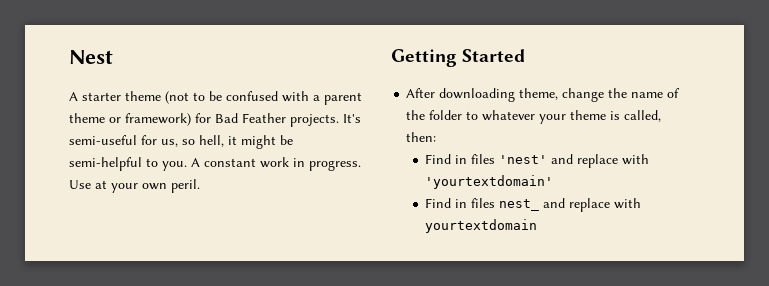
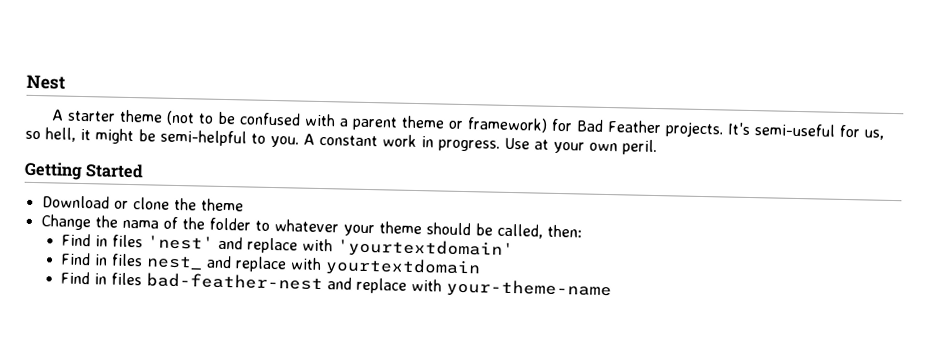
[406,88,664,102] After downloading theme, change the name -> [41,195,244,212] [40,214,159,231] Download or clone the theme // Change the nama
[610,111,621,120] is -> [425,222,493,236] should be
(538, 226) none -> [60,271,613,300] // Find in files bad-feather-nest and replace with your-theme-name

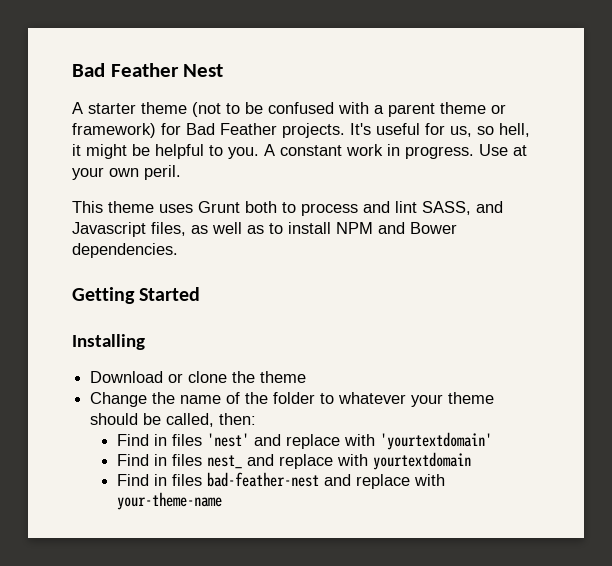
(26, 82) none -> [72,63,179,77] Bad Feather
[753,123,836,137] semi-useful -> [376,123,420,135] useful
[160,129,247,147] semi-helpful -> [155,144,204,159] helpful
(657, 147) none -> [72,201,503,216] [72,222,457,237] [72,243,178,258] // This theme uses Grunt both to process and lint SASS, and Javascript files, as well as to install NPM and Bower dependencies.
(145, 171) none -> [72,334,145,350] // Installing
[121,219,159,229] nama -> [180,395,222,404] name

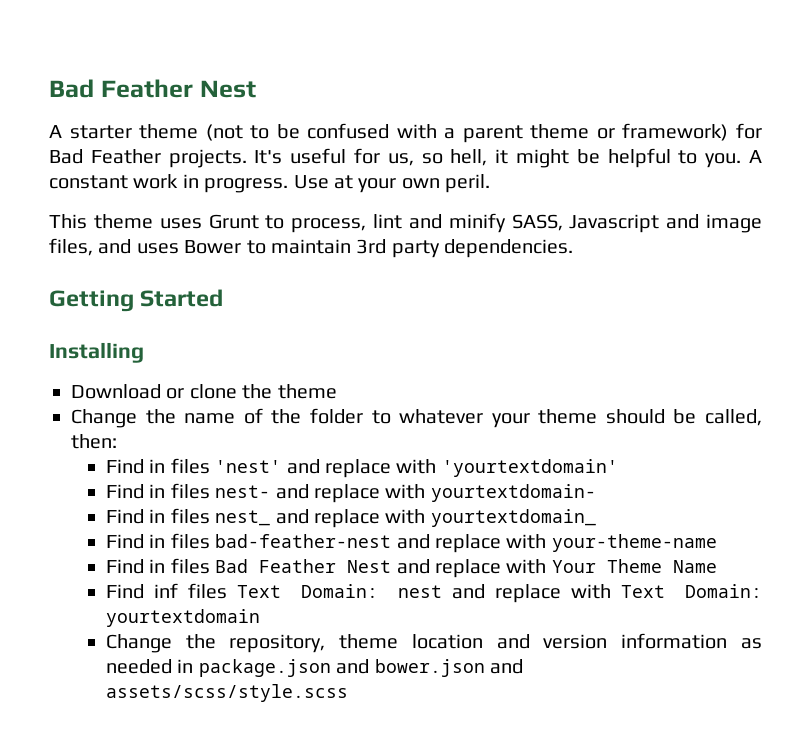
[245,201,503,216] [72,222,457,237] both to process and lint SASS, and Javascript files, as well as to install NPM and Bower -> [265,213,763,233] [49,238,440,258] to process, lint and minify SASS, Javascript and image files, and uses Bower to maintain 3rd party
(492, 441) none -> [105,483,596,503] // Find in files nest- and replace with yourtextdomain-
[372,452,471,470] yourtextdomain -> [430,509,596,527] yourtextdomain_
(222, 501) none -> [105,558,717,578] [105,583,762,603] [105,609,260,627] [105,633,762,653] [105,659,523,677] [105,684,348,702] // Find in files Bad Feather Nest and replace with Your Theme Name // Find inf files Text Domain: nest and replace with Text Domain: yourtextdomain // Change the repository, theme location and version information as needed in package.json and bower.json and assets/scss/style.scss

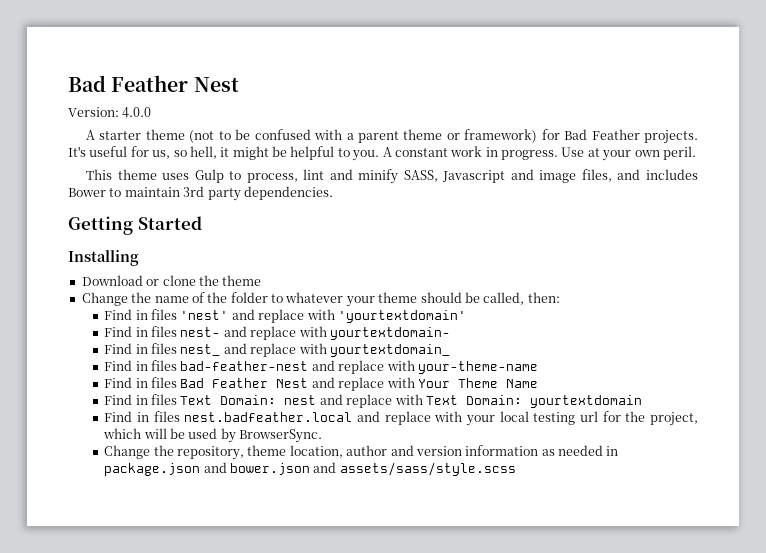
[49,79,256,98] Bad Feather Nest -> [68,75,239,92] [68,107,152,118] Bad Feather Nest // Version: 4.0.0
[208,214,259,229] Grunt -> [194,169,224,183] Gulp
[136,243,179,254] uses -> [645,169,698,180] includes
[153,583,178,598] inf -> [135,395,148,405] in
(260, 618) none -> [104,411,698,426] [103,428,323,443] // Find in files nest.badfeather.local and replace with your local testing url for the project, which will be used by BrowserSync.
[411,634,483,649] location -> [289,445,388,458] location, author
[105,684,348,702] assets/scss/style.scss -> [339,462,516,476] assets/sass/style.scss

